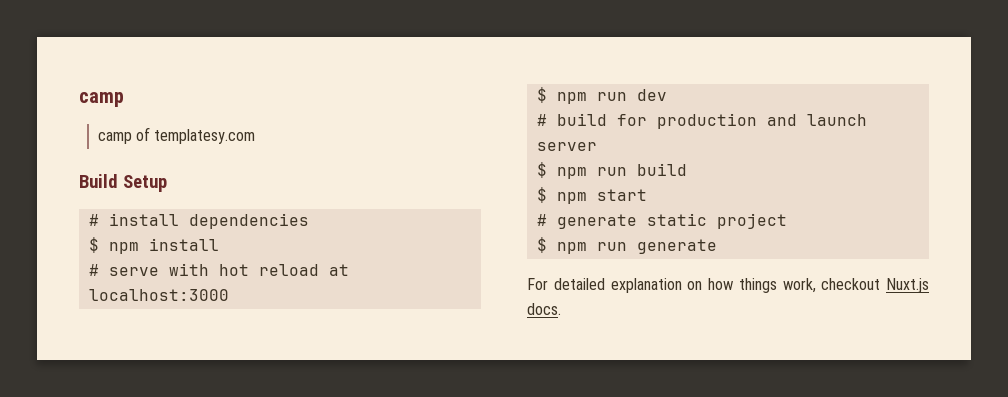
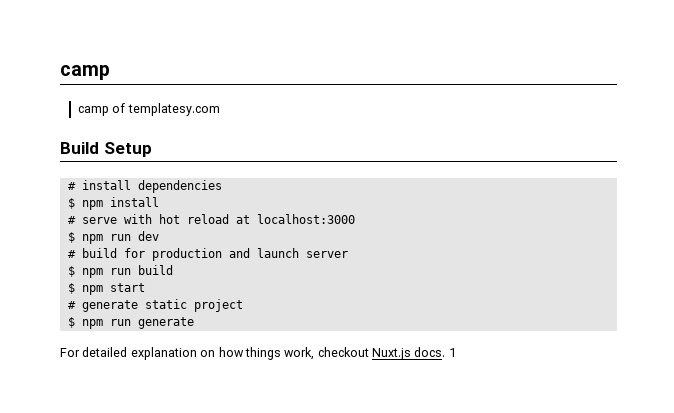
(561, 309) none -> [448,348,456,357] 1

